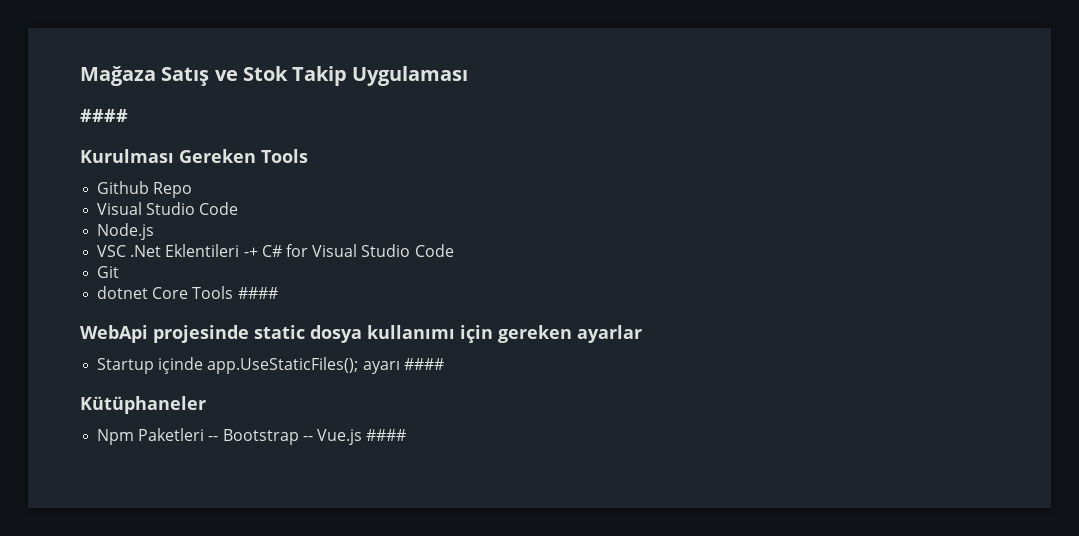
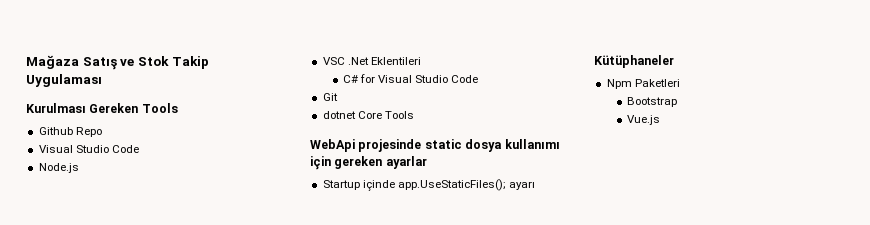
[80,109,128,122] // #### -> (102, 80) none
[243,247,258,257] -+ -> (421, 61) //
[237,287,278,299] #### -> (414, 115) none
[403,358,444,370] #### -> (535, 185) none
[208,436,219,441] -- -> (680, 83) //
[302,429,407,445] -- Vue.js #### -> [626,115,660,125] // Vue.js

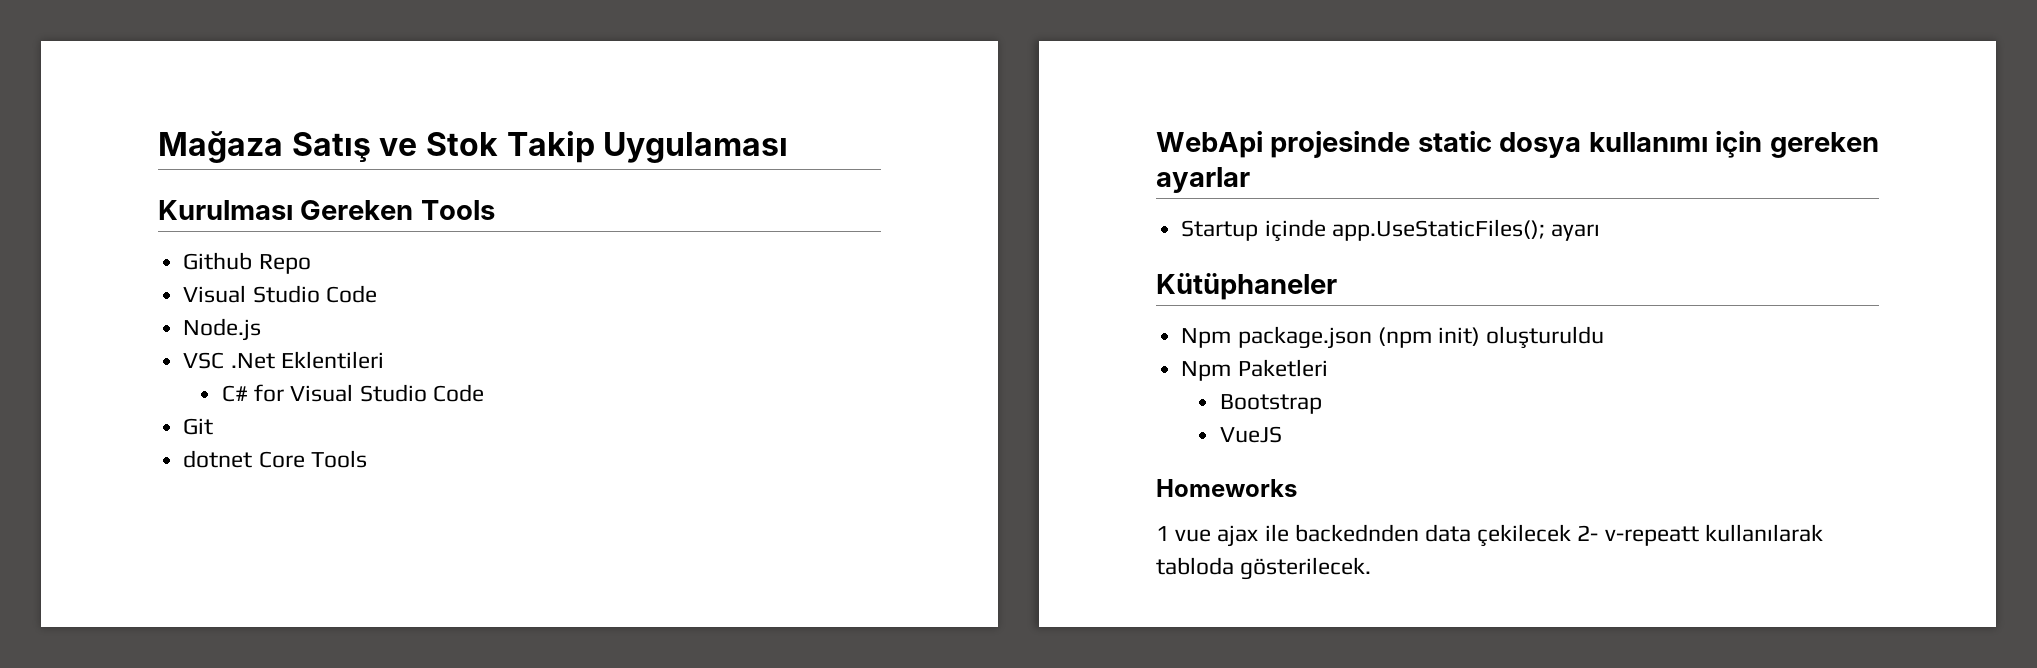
[634,79,680,87] [626,97,677,107] [626,115,660,125] Paketleri // Bootstrap // Vue.js -> [1237,326,1605,349] [1181,359,1328,381] [1219,394,1322,414] [1219,426,1282,443] [1156,479,1297,497] [1156,524,1823,547] [1156,557,1372,580] package.json (npm init) oluşturuldu // Npm Paketleri // Bootstrap // VueJS // Homeworks // 1 vue ajax ile backednden data çekilecek 2- v-repeatt kullanılarak tabloda gösterilecek.

